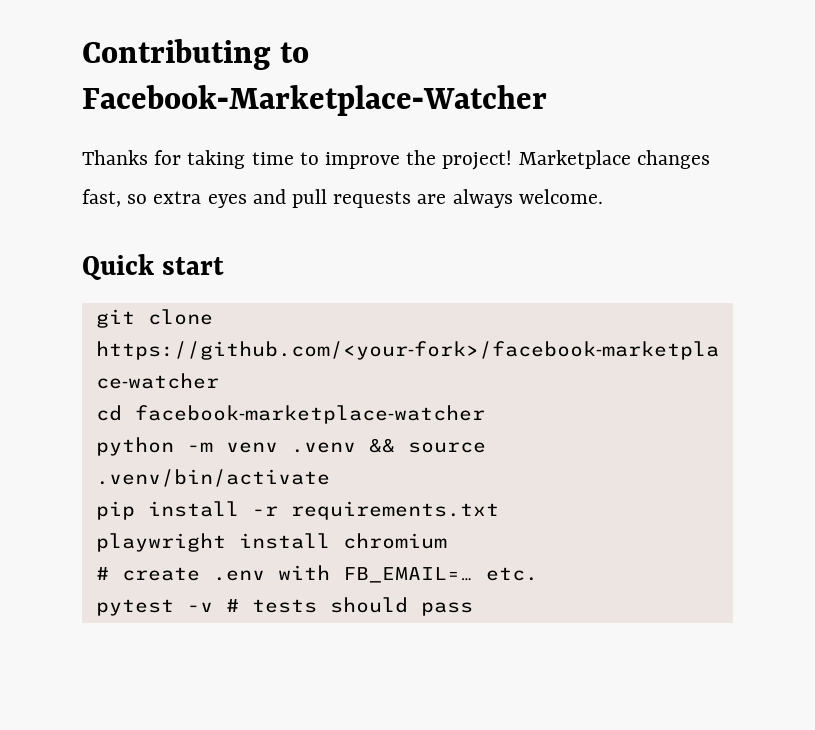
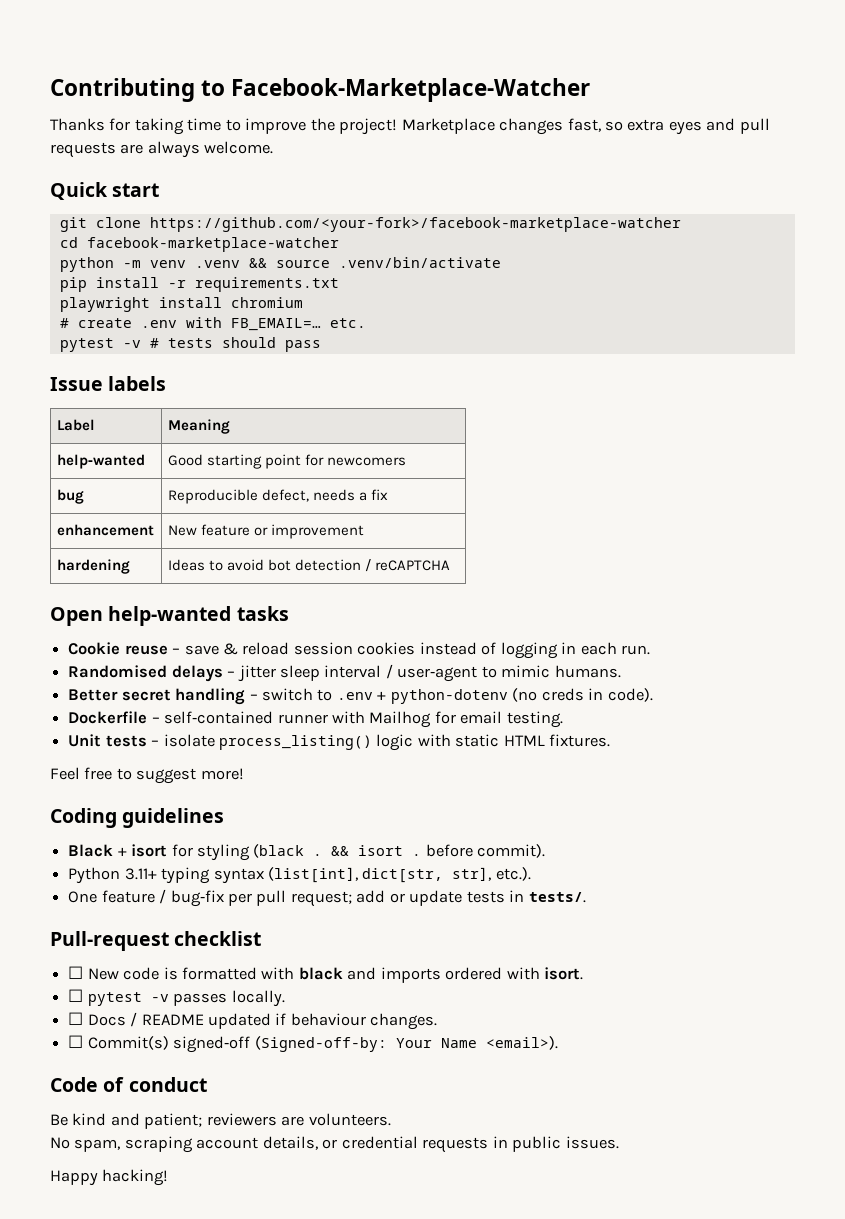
(473, 609) none -> [50,376,167,391] [56,419,95,431] [167,419,230,434] [56,454,145,469] [167,454,406,469] [56,489,84,504] [167,489,388,504] [56,524,154,536] [167,524,364,539] [56,559,130,574] [167,559,451,572] [50,606,289,626] [68,642,651,659] [68,664,621,682] [68,688,653,705] [68,711,563,728] [68,734,611,751] [50,767,244,784] [50,808,225,828] [68,844,546,861] [68,867,531,884] [68,889,586,907] [50,931,262,951] [68,966,584,983] [68,989,285,1007] [68,1012,438,1030] [68,1035,558,1053] [50,1077,207,1092] [50,1113,391,1129] [50,1136,619,1153] [50,1169,169,1186] // Issue labels // Label | Meaning // help‑wanted | Good starting point for newcomers // bug | Reproducible defect, needs a fix // enhancement | New feature or improvement // hardening | Ideas to avoid bot detection / reCAPTCHA // Open help‑wanted tasks // Cookie reuse – save & reload session cookies instead of logging in each run. // Randomised delays – jitter sleep interval / user‑agent to mimic humans. // Better secret handling – switch to .env + python‑dotenv (no creds in code). // Dockerfile – self‑contained runner with Mailhog for email testing. // Unit tests – isolate process_listing() logic with static HTML fixtures. // Feel free to suggest more! // Coding guidelines // Black + isort for styling (black . && isort . before commit). // Python 3.11+ typing syntax (list[int], dict[str, str], etc.). // One feature / bug‑fix per pull request; add or update tests in tests/. // Pull‑request checklist // ☐ New code is formatted with black and imports ordered with isort. // ☐ pytest -v passes locally. // ☐ Docs / README updated if behaviour changes. // ☐ Commit(s) signed‑off (Signed‑off‑by: Your Name <email>). // Code of conduct // Be kind and patient; reviewers are volunteers. // No spam, scraping account details, or credential requests in public issues. // Happy hacking!

